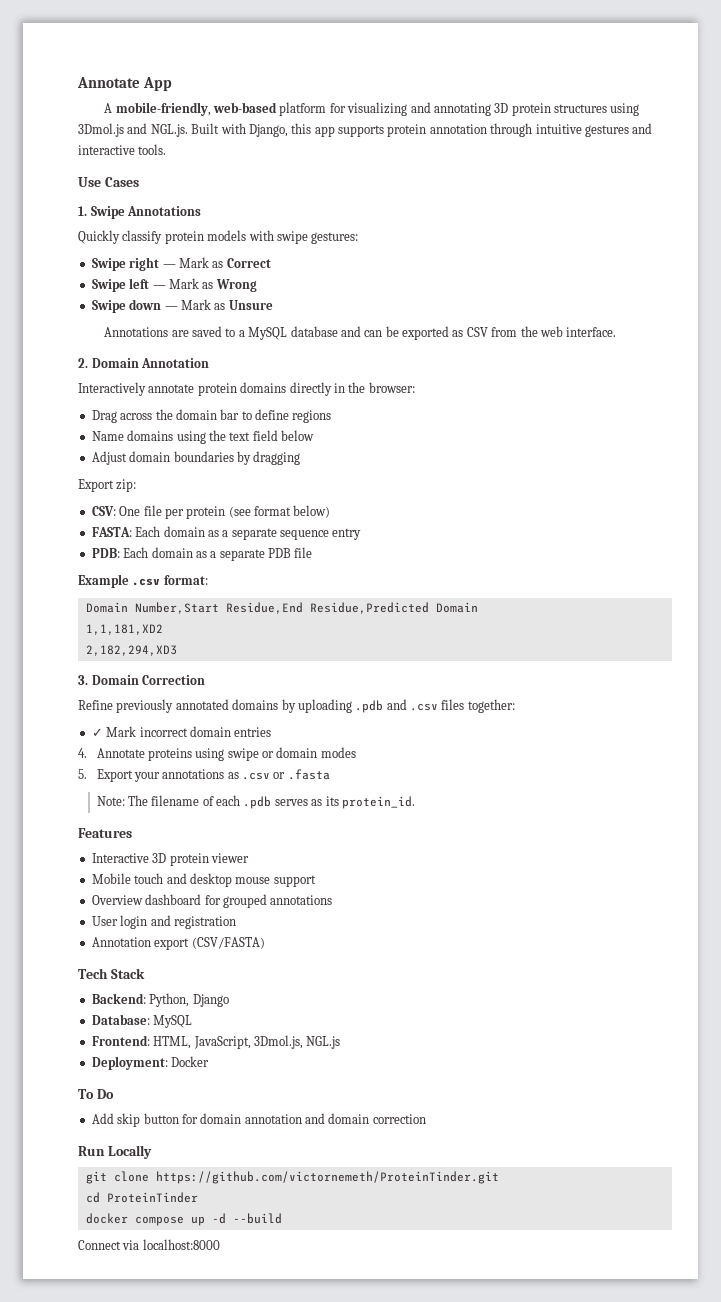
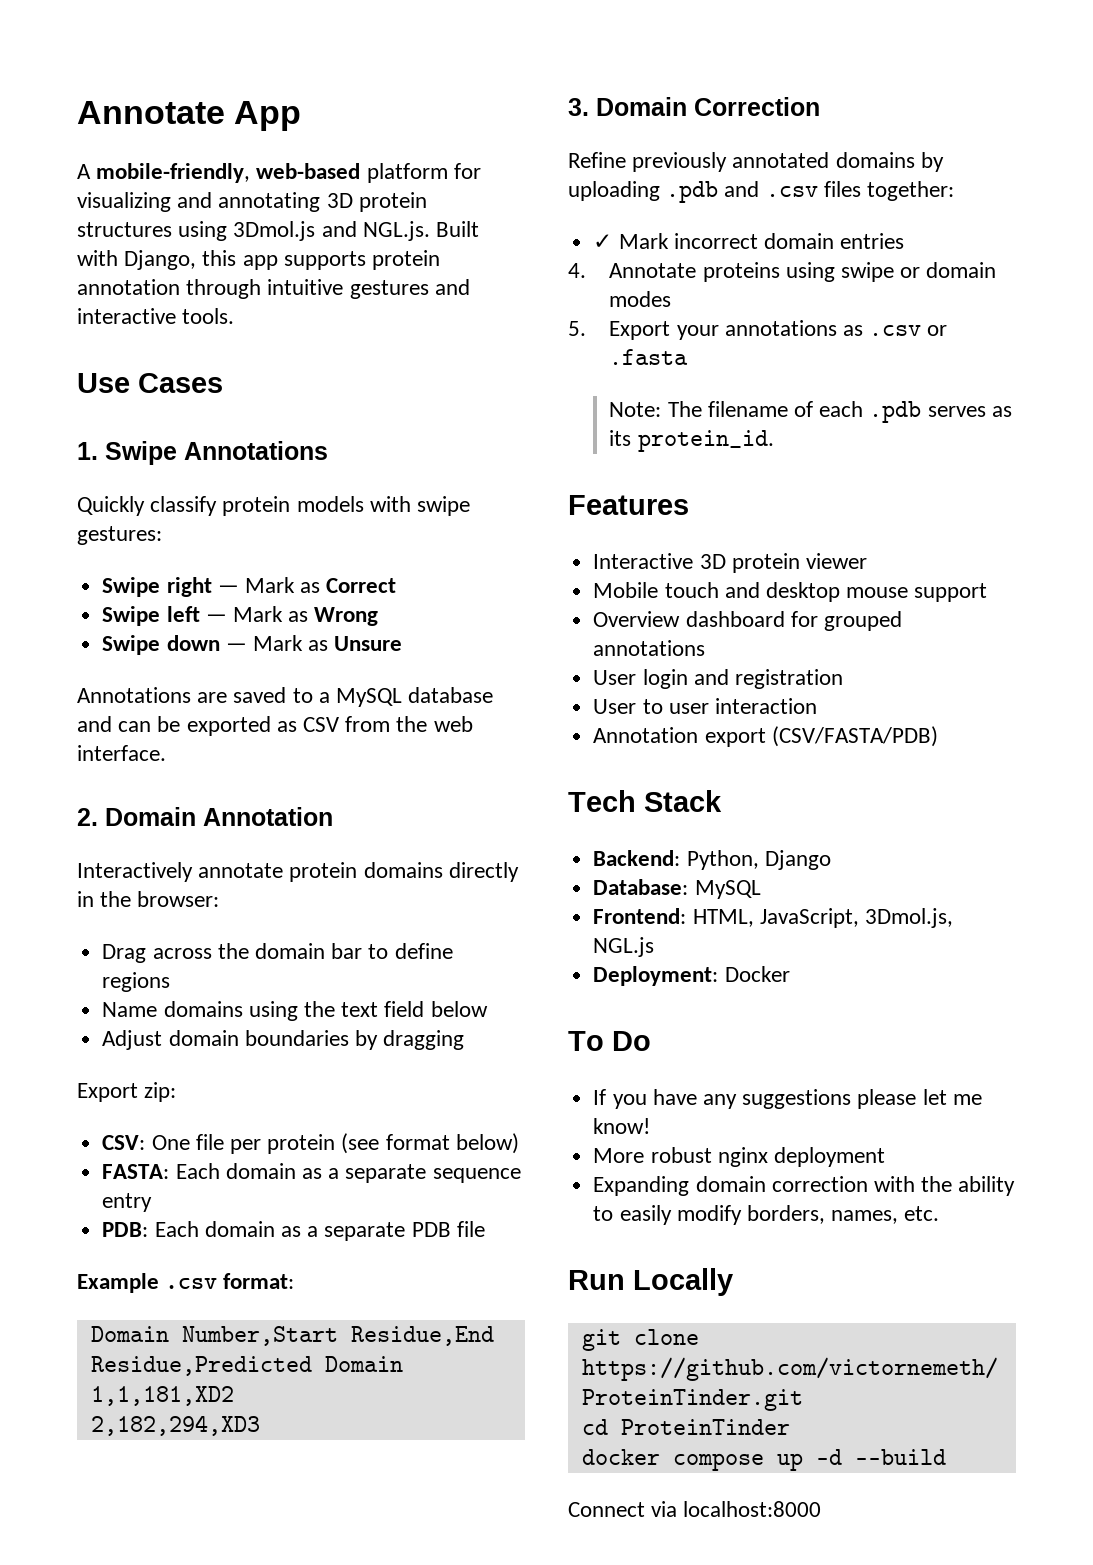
(236, 922) none -> [593,698,817,714] // User to user interaction
[191,937,265,949] (CSV/FASTA) -> [771,726,938,747] (CSV/FASTA/PDB)
[91,1113,426,1127] Add skip button for domain annotation and domain correction -> [593,1089,982,1109] [593,1118,651,1134] [593,1147,885,1167] [593,1176,1016,1196] [593,1205,940,1225] If you have any suggestions please let me know! // More robust nginx deployment // Expanding domain correction with the ability to easily modify borders, names, etc.

